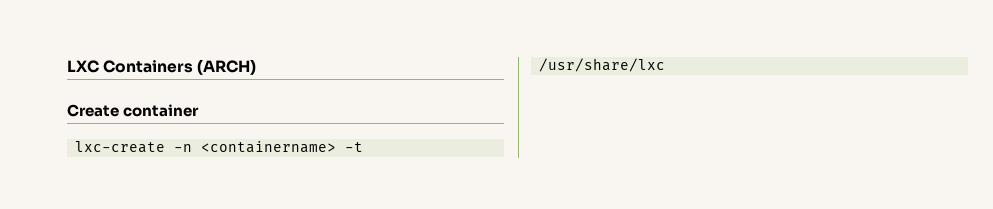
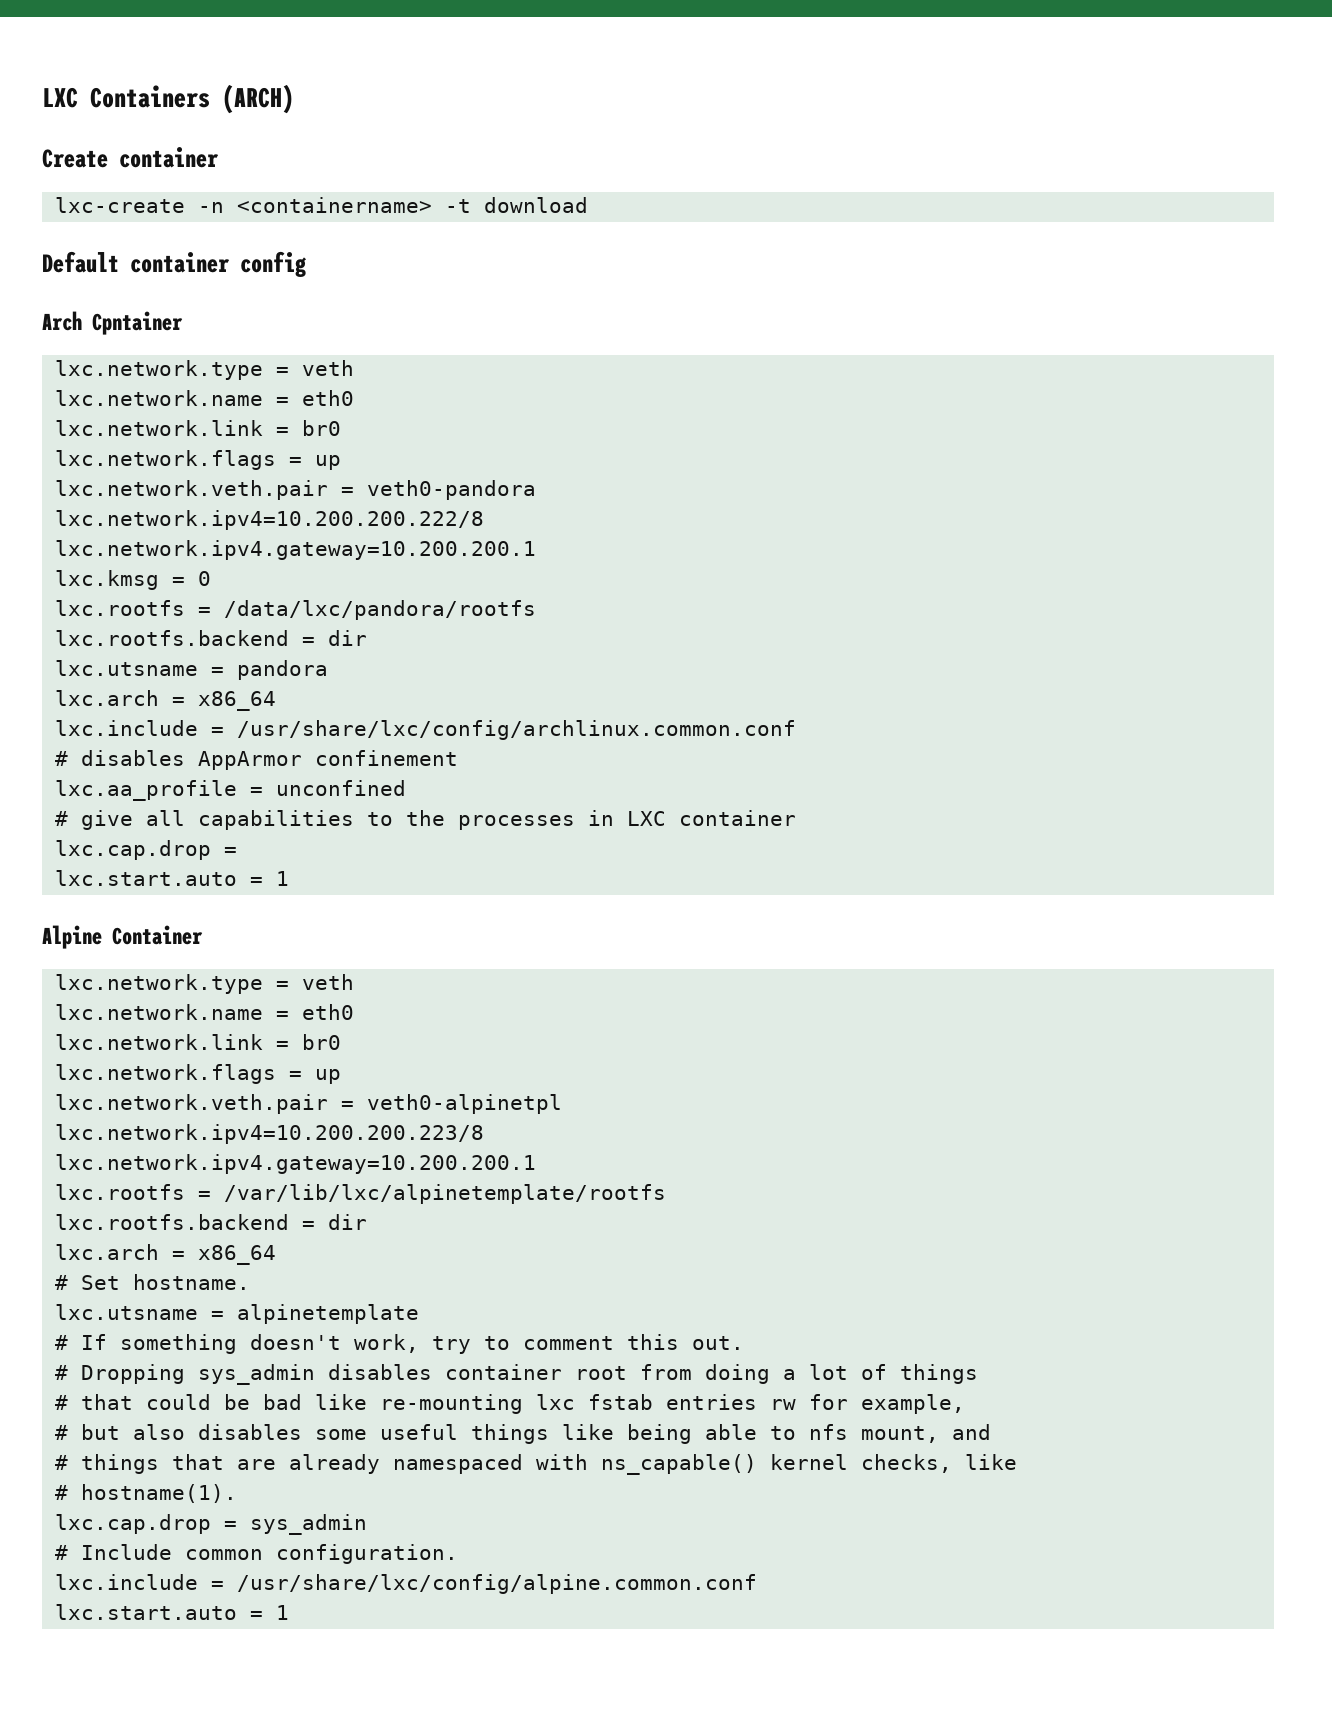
[539,58,666,72] /usr/share/lxc -> [483,197,588,213] [42,251,307,277] [42,311,183,335] [54,360,354,380] [54,390,354,406] [54,420,341,436] [54,450,341,470] [54,480,536,500] [54,510,484,530] [54,540,536,560] [54,570,211,590] [54,600,536,620] [54,630,367,646] [54,660,328,680] [54,690,276,711] [54,720,796,740] [54,750,458,770] [54,780,406,801] [54,810,796,830] [54,840,237,860] [54,870,289,886] [42,925,203,949] [54,974,354,994] [54,1004,354,1020] [54,1034,341,1050] [54,1064,341,1084] [54,1094,562,1114] [54,1124,484,1144] [54,1154,536,1174] [54,1184,666,1204] [54,1214,367,1230] [54,1244,276,1265] [54,1274,250,1290] [54,1304,419,1324] [54,1334,744,1354] [54,1364,978,1385] [54,1394,965,1414] [54,1424,991,1444] [54,1454,1017,1475] [54,1484,237,1503] [54,1514,367,1535] [54,1544,458,1564] [54,1574,757,1594] [54,1604,289,1620] download // Default container config // Arch Cpntainer // lxc.network.type = veth // lxc.network.name = eth0 // lxc.network.link = br0 // lxc.network.flags = up // lxc.network.veth.pair = veth0-pandora // lxc.network.ipv4=10.200.200.222/8 // lxc.network.ipv4.gateway=10.200.200.1 // lxc.kmsg = 0 // lxc.rootfs = /data/lxc/pandora/rootfs // lxc.rootfs.backend = dir // lxc.utsname = pandora // lxc.arch = x86_64 // lxc.include = /usr/share/lxc/config/archlinux.common.conf // # disables AppArmor confinement // lxc.aa_profile = unconfined // # give all capabilities to the processes in LXC container // lxc.cap.drop = // lxc.start.auto = 1 // Alpine Container // lxc.network.type = veth // lxc.network.name = eth0 // lxc.network.link = br0 // lxc.network.flags = up // lxc.network.veth.pair = veth0-alpinetpl // lxc.network.ipv4=10.200.200.223/8 // lxc.network.ipv4.gateway=10.200.200.1 // lxc.rootfs = /var/lib/lxc/alpinetemplate/rootfs // lxc.rootfs.backend = dir // lxc.arch = x86_64 // # Set hostname. // lxc.utsname = alpinetemplate // # If something doesn't work, try to comment this out. // # Dropping sys_admin disables container root from doing a lot of things // # that could be bad like re-mounting lxc fstab entries rw for example, // # but also disables some useful things like being able to nfs mount, and // # things that are already namespaced with ns_capable() kernel checks, like // # hostname(1). // lxc.cap.drop = sys_admin // # Include common configuration. // lxc.include = /usr/share/lxc/config/alpine.common.conf // lxc.start.auto = 1

